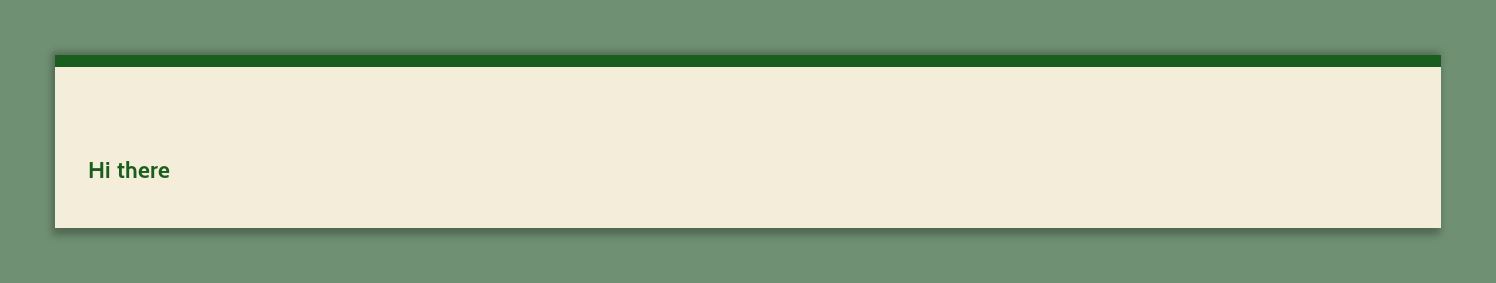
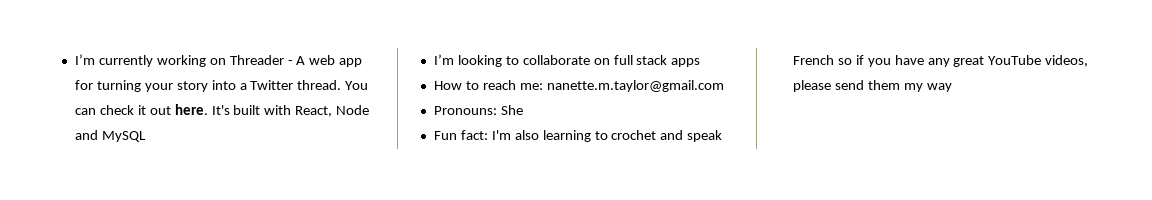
[88,161,171,178] Hi there -> [74,54,363,67] [74,80,369,92] [74,104,370,117] [74,130,146,142] [433,54,701,67] [433,80,724,92] [433,105,523,115] [433,130,723,142] [792,55,1089,67] [792,80,952,92] I’m currently working on Threader - A web app for turning your story into a Twitter thread. You can check it out here. It's built with React, Node and MySQL // I’m looking to collaborate on full stack apps // How to reach me: nanette.m.taylor@gmail.com // Pronouns: She // Fun fact: I'm also learning to crochet and speak French so if you have any great YouTube videos, please send them my way

